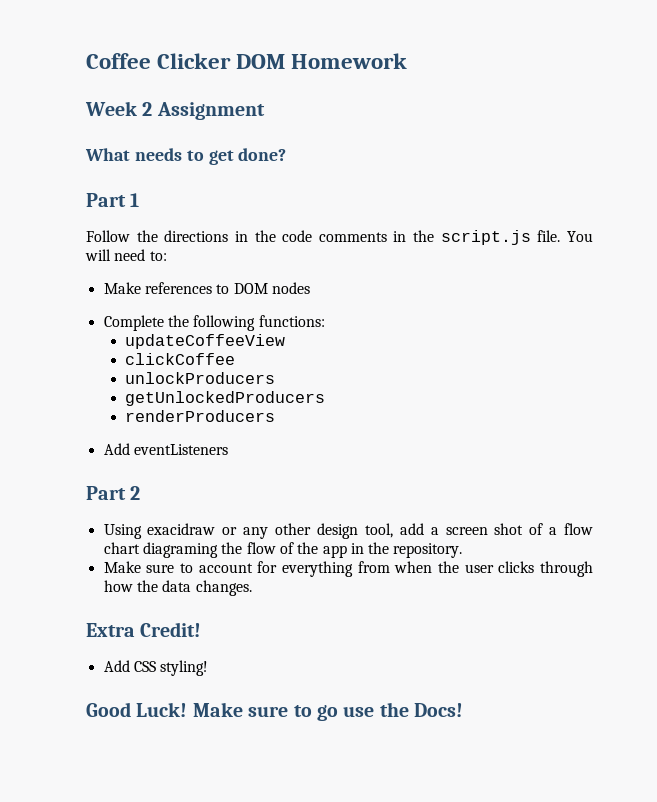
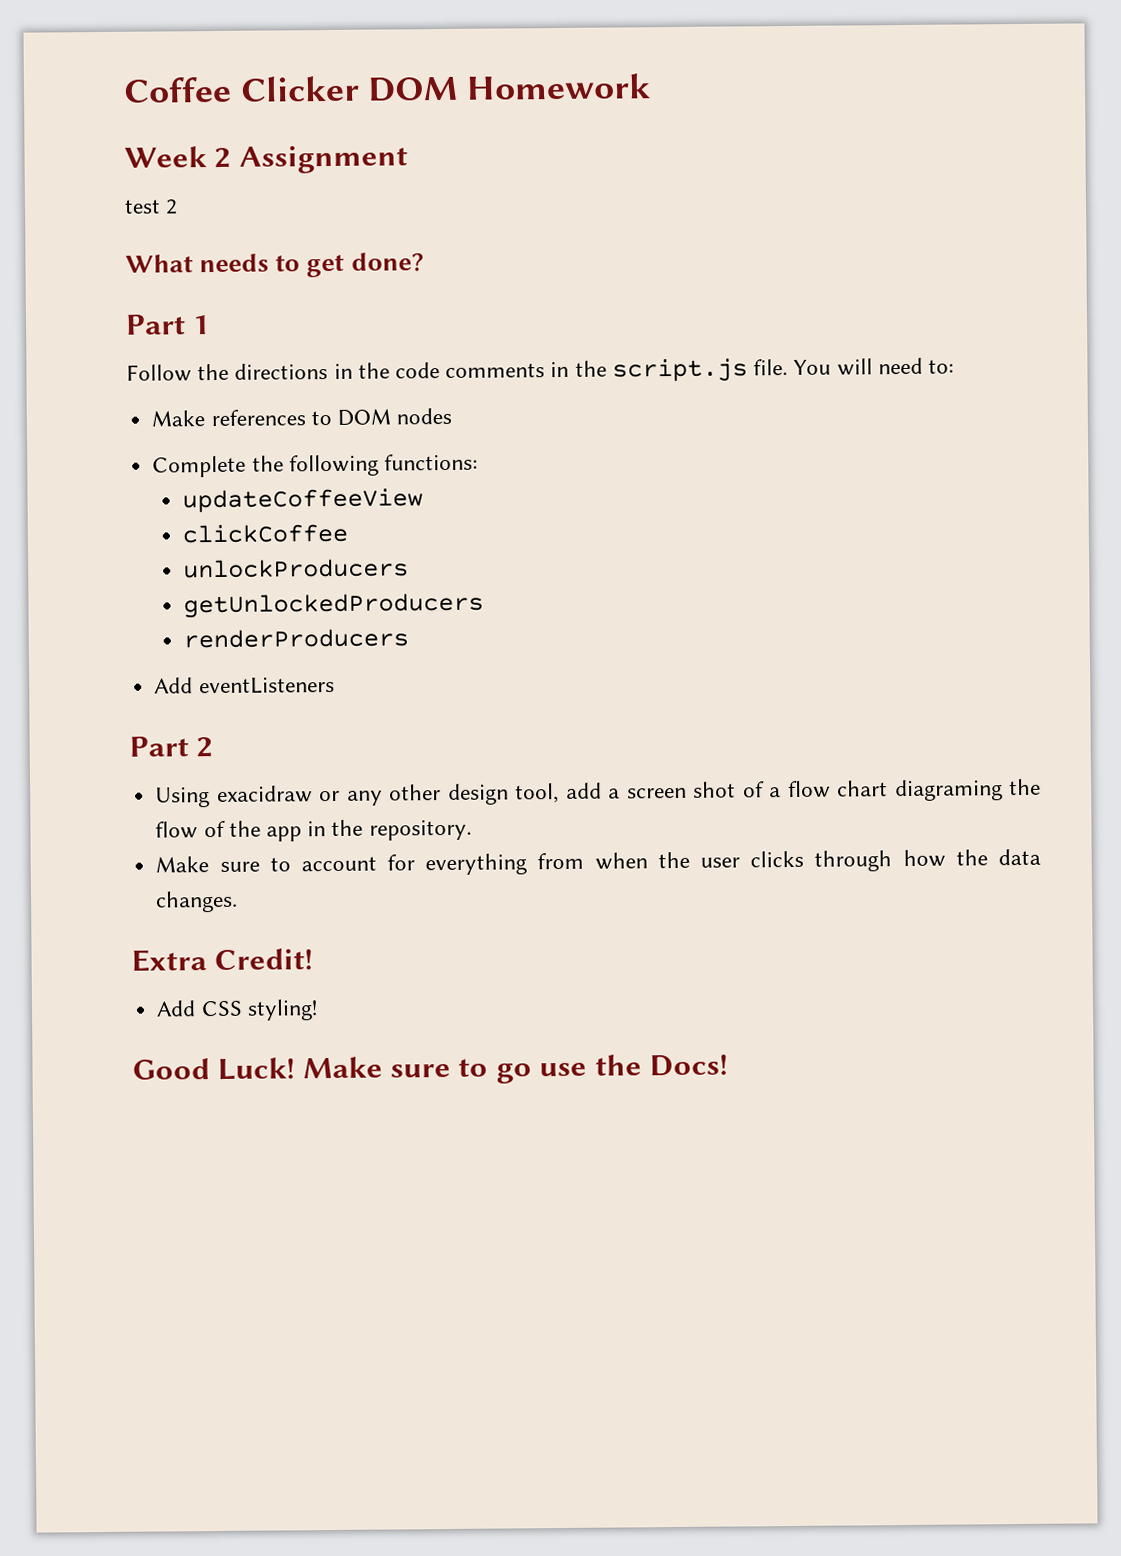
(265, 111) none -> [124,199,179,215] // test 2

